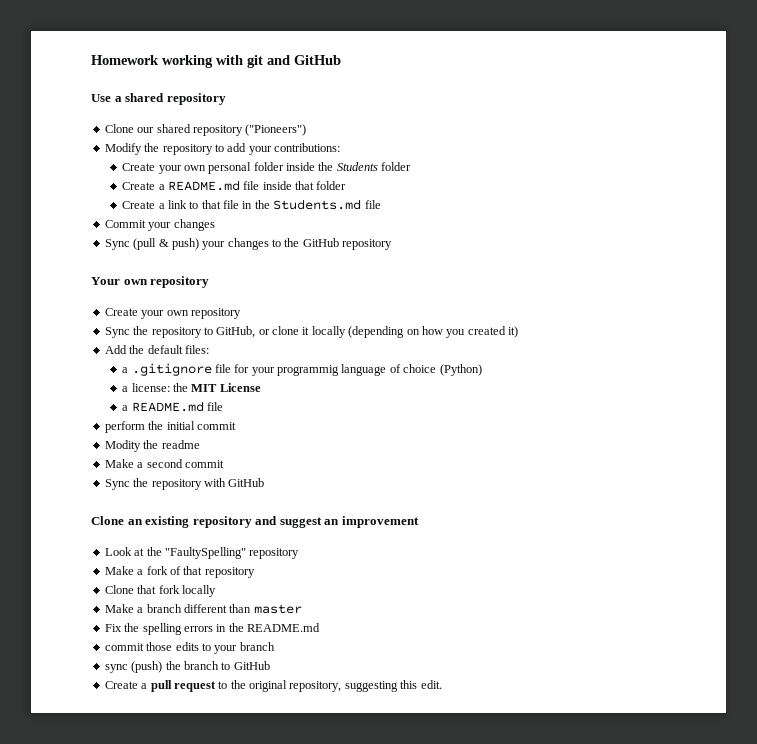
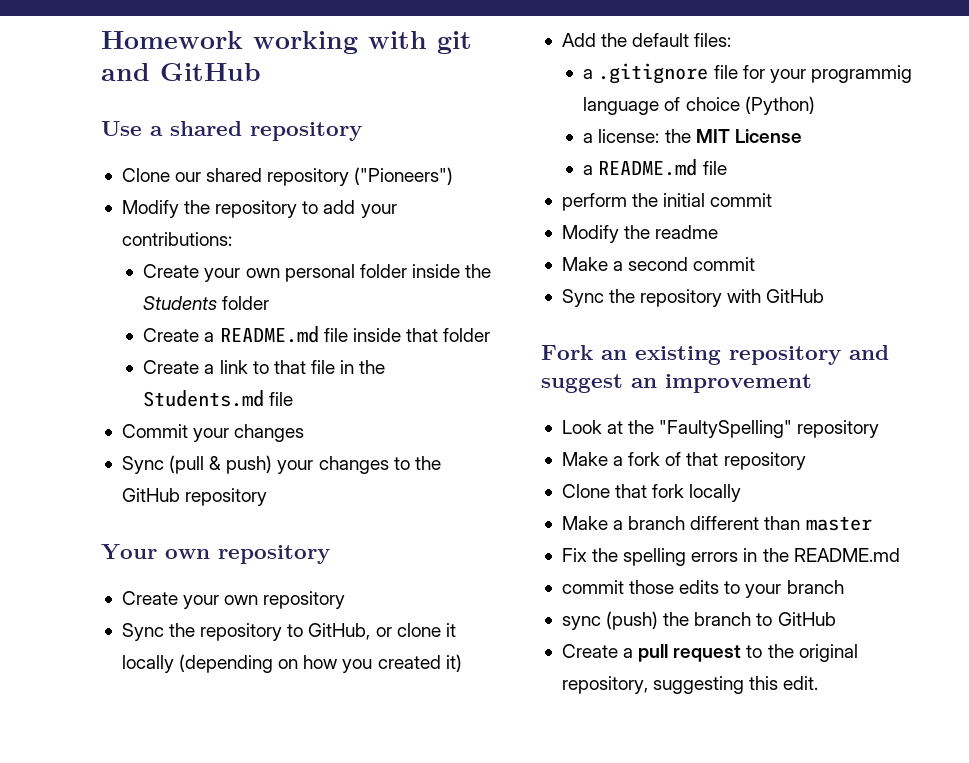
[104,440,141,452] Modity -> [561,225,619,243] Modify
[91,516,124,525] Clone -> [541,345,593,360] Fork

